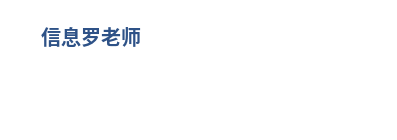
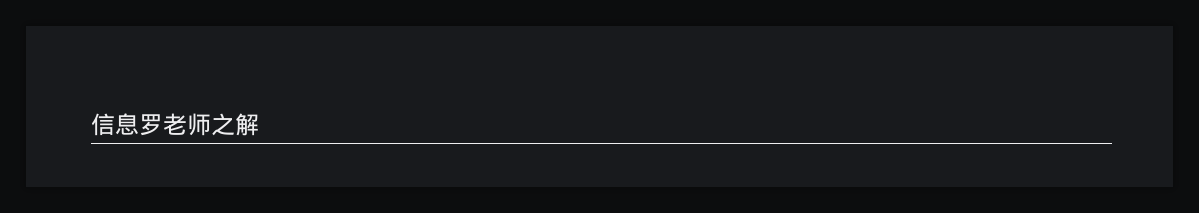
(141, 37) none -> [211,113,259,136] 之解

